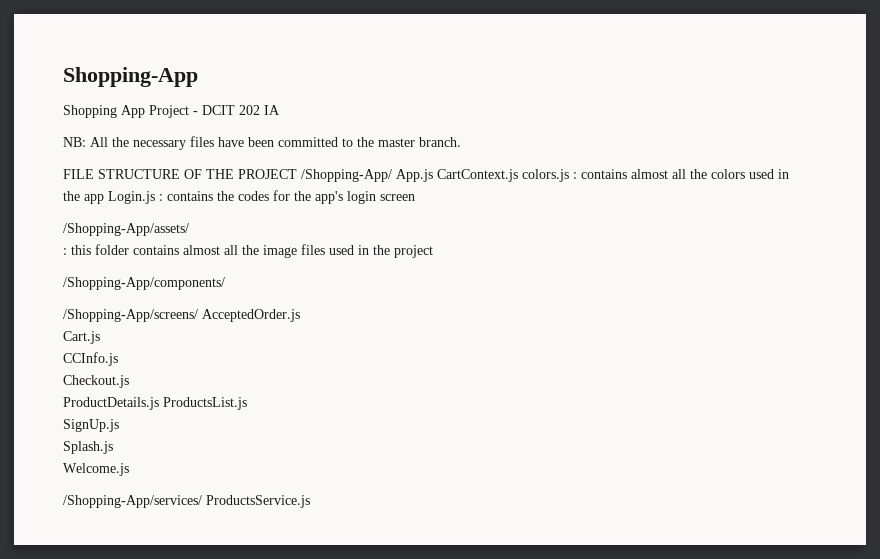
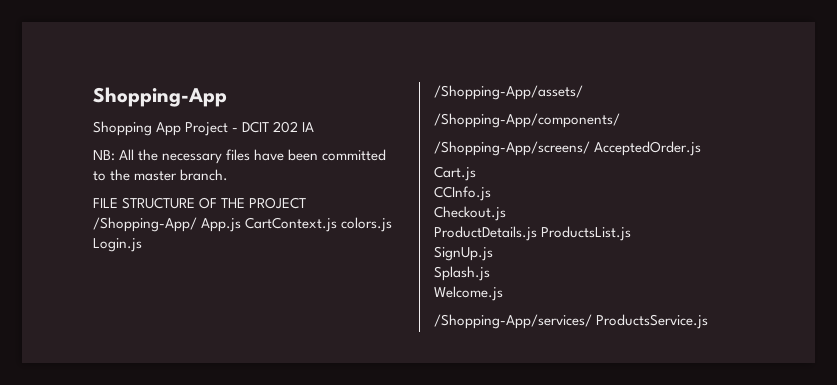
[573,169,789,179] [63,190,415,204] [63,223,189,236] [63,244,433,258] : contains almost all the colors used in the app Login.js : contains the codes for the app's login screen // /Shopping-App/assets/ // : this folder contains almost all the image files used in the project -> [93,238,142,252] [434,85,583,100] Login.js // /Shopping-App/assets/

